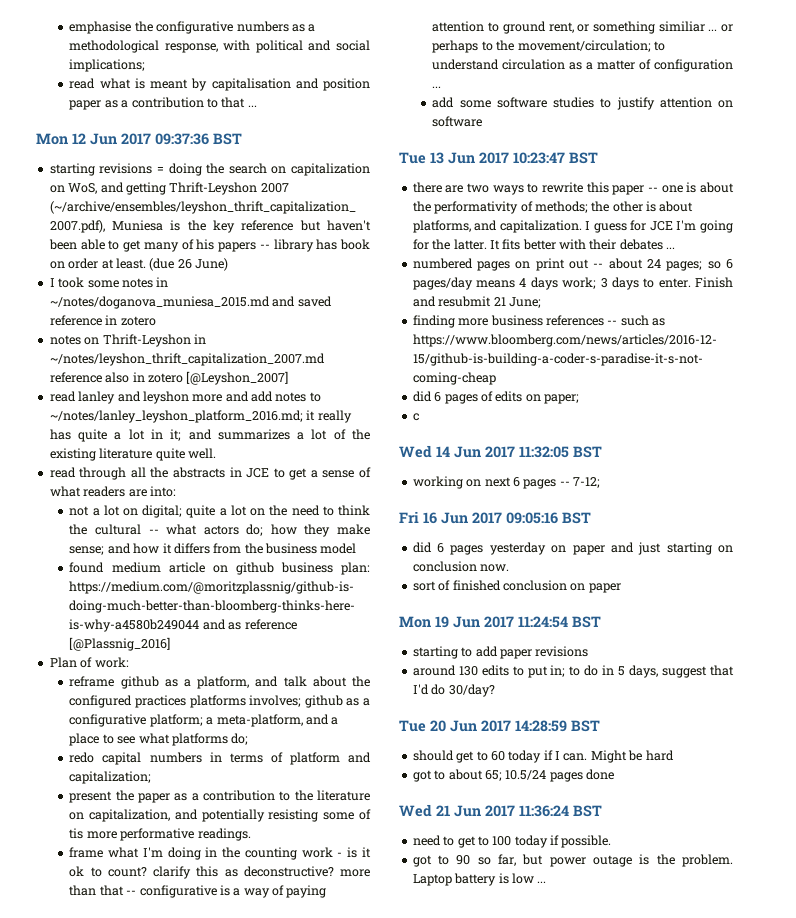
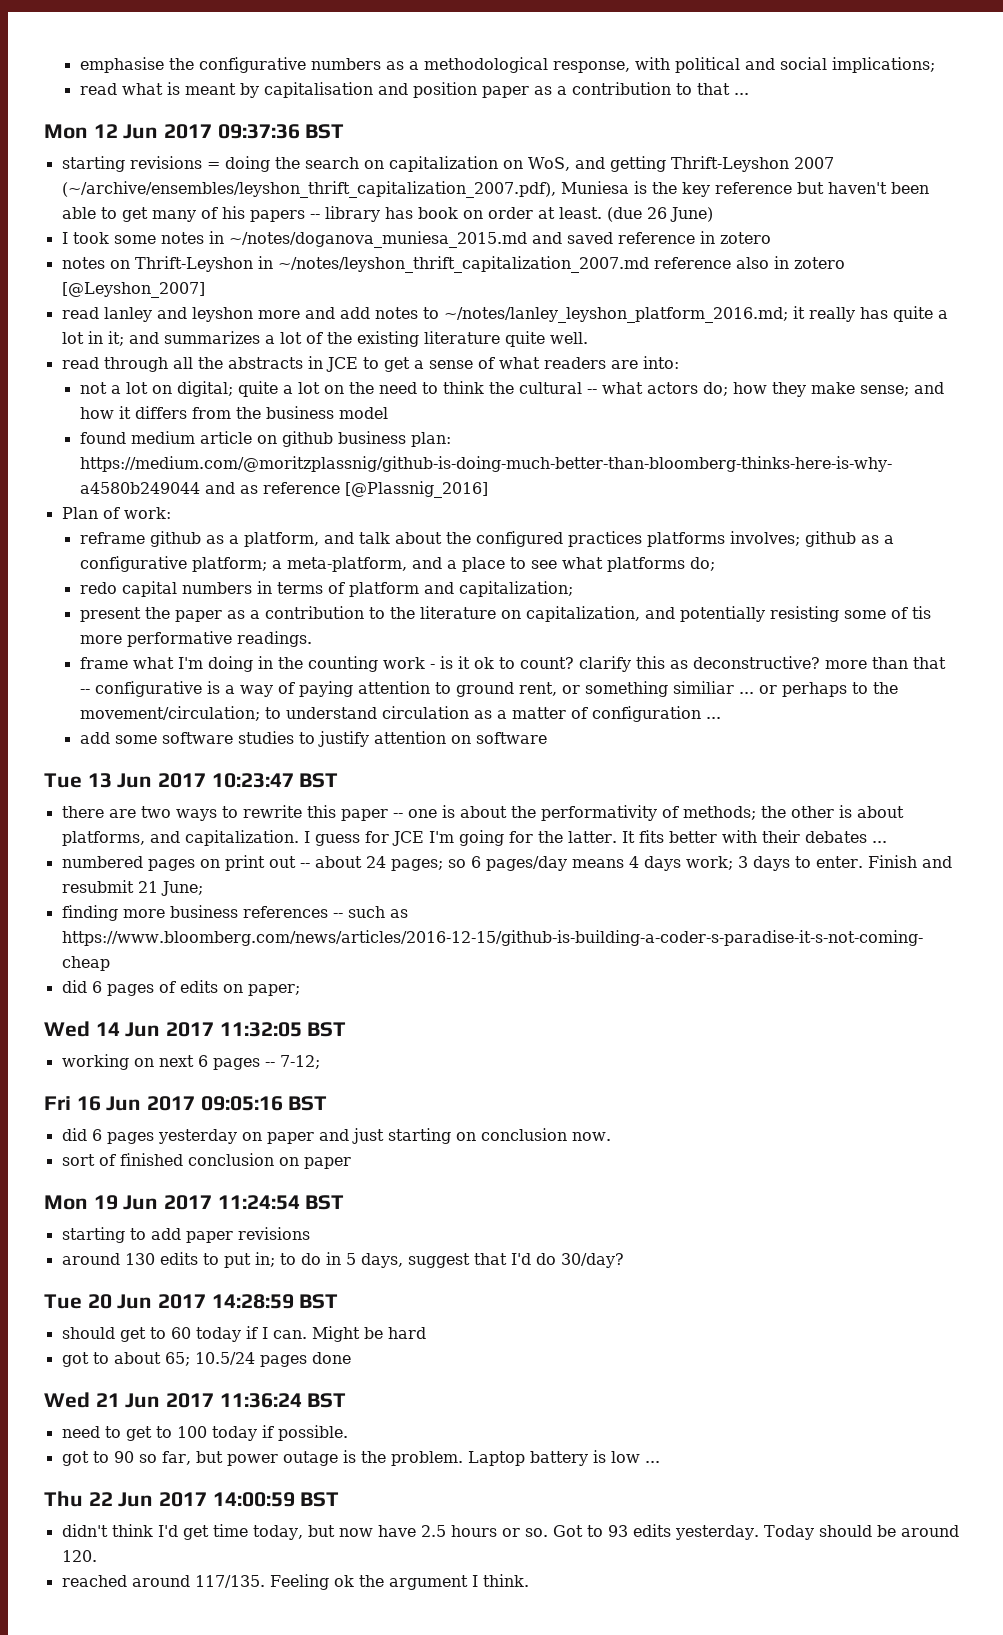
[412,413,419,421] // c -> (300, 990) none
(547, 882) none -> [44,1491,340,1507] [61,1524,959,1540] [61,1550,97,1562] [61,1574,529,1590] // Thu 22 Jun 2017 14:00:59 BST // didn't think I'd get time today, but now have 2.5 hours or so. Got to 93 edits yesterday. Today should be around 120. // reached around 117/135. Feeling ok the argument I think.

